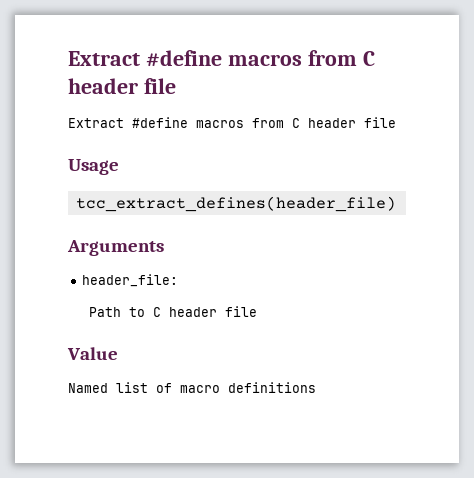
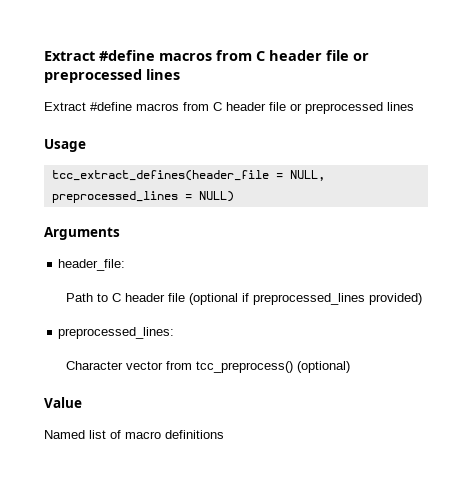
[68,50,375,67] [68,78,176,94] [68,117,396,128] [68,159,119,175] [75,196,396,212] Extract #define macros from C header file // Extract #define macros from C header file // Usage // tcc_extract_defines(header_file) -> [44,50,369,61] [44,69,180,83] [44,102,414,114] [44,139,86,152] [51,170,325,181] [51,191,234,203] Extract #define macros from C header file or preprocessed lines // Extract #define macros from C header file or preprocessed lines // Usage // tcc_extract_defines(header_file = NULL, preprocessed_lines = NULL)
(257, 311) none -> [189,293,423,305] [58,327,175,339] [66,361,351,373] (optional if preprocessed_lines provided) // preprocessed_lines: // Character vector from tcc_preprocess() (optional)

